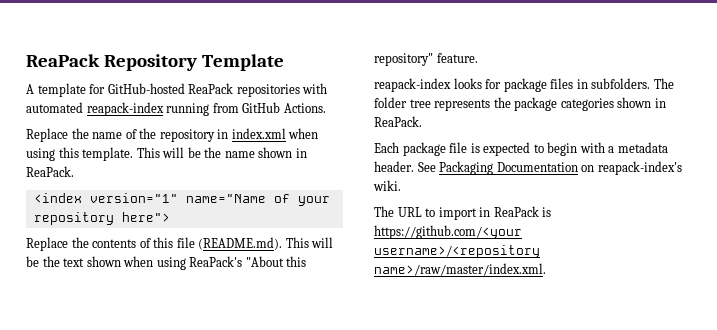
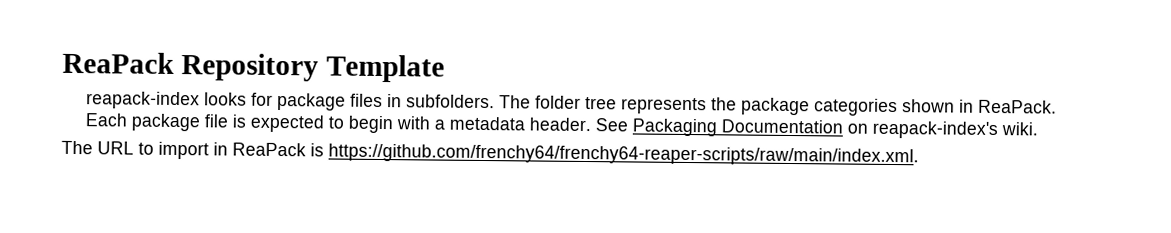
[26,83,328,97] [26,102,326,116] [26,128,319,142] [26,147,307,161] [26,166,74,177] [33,193,330,206] [33,212,170,225] [26,237,334,251] [26,256,307,270] [374,53,478,66] // A template for GitHub-hosted ReaPack repositories with automated reapack-index running from GitHub Actions. // Replace the name of the repository in index.xml when using this template. This will be the name shown in ReaPack. // <index version="1" name="Name of your repository here"> // Replace the contents of this file (README.md). This will be the text shown when using ReaPack's "About this repository" feature. -> (445, 68) none
[374,225,522,239] [374,245,540,258] [374,263,546,276] https://github.com/<your username>/<repository name>/raw/master/index.xml. -> [328,143,919,167] https://github.com/frenchy64/frenchy64-reaper-scripts/raw/main/index.xml.

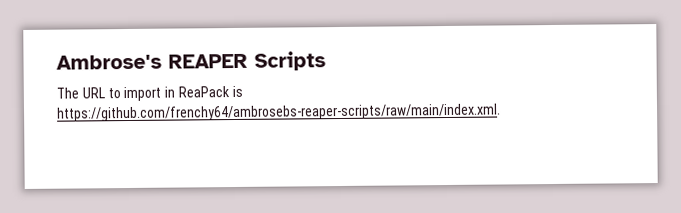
[62,51,445,83] [86,91,1058,117] [85,113,1039,140] ReaPack Repository Template // reapack-index looks for package files in subfolders. The folder tree represents the package categories shown in ReaPack. // Each package file is expected to begin with a metadata header. See Packaging Documentation on reapack-index's wiki. -> [56,51,326,71] Ambrose's REAPER Scripts
[328,143,919,167] https://github.com/frenchy64/frenchy64-reaper-scripts/raw/main/index.xml. -> [56,103,501,122] https://github.com/frenchy64/ambrosebs-reaper-scripts/raw/main/index.xml.

